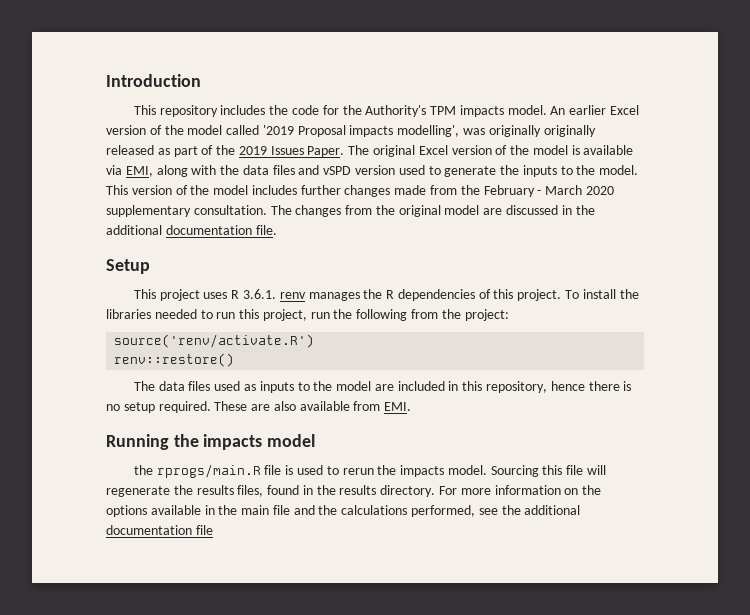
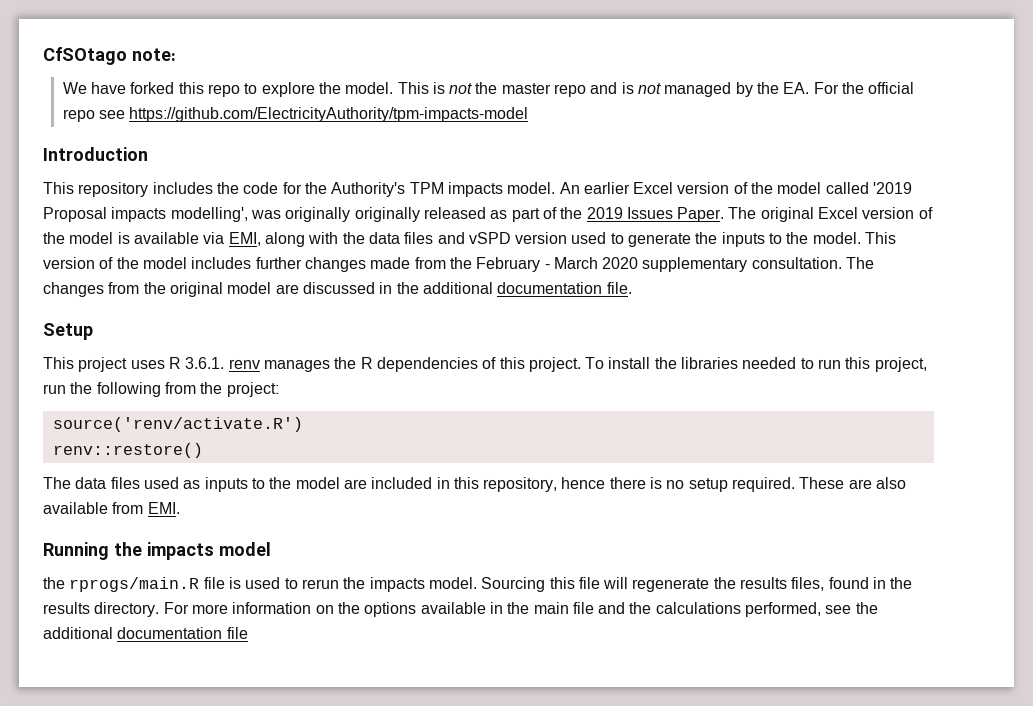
(106, 80) none -> [43,47,176,65] [62,82,915,97] [62,107,529,122] CfSOtago note: // We have forked this repo to explore the model. This is not the master repo and is not managed by the EA. For the official repo see https://github.com/ElectricityAuthority/tpm-impacts-model //

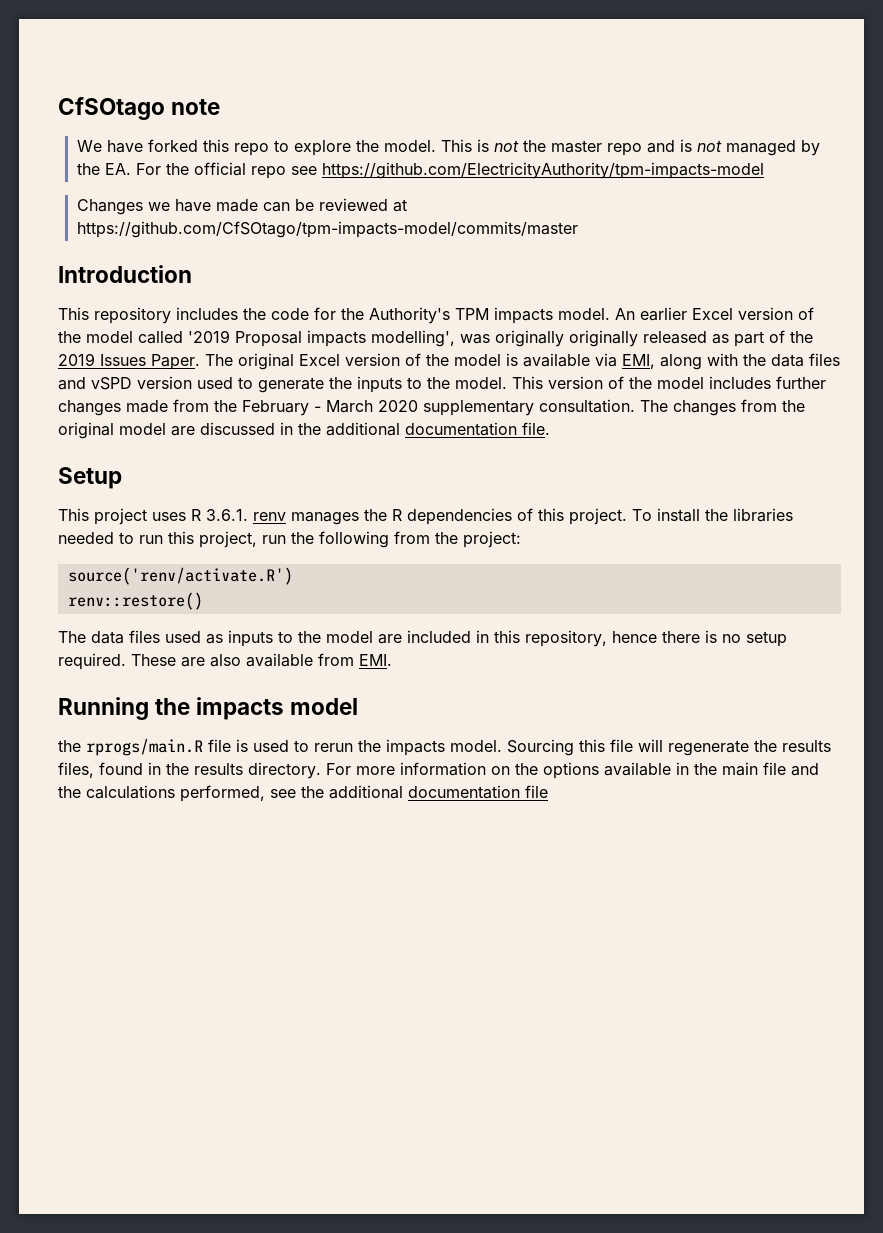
[132,48,176,61] note: -> [171,99,221,115] note
(529, 114) none -> [76,198,407,215] [76,221,578,238] // Changes we have made can be reviewed at https://github.com/CfSOtago/tpm-impacts-model/commits/master

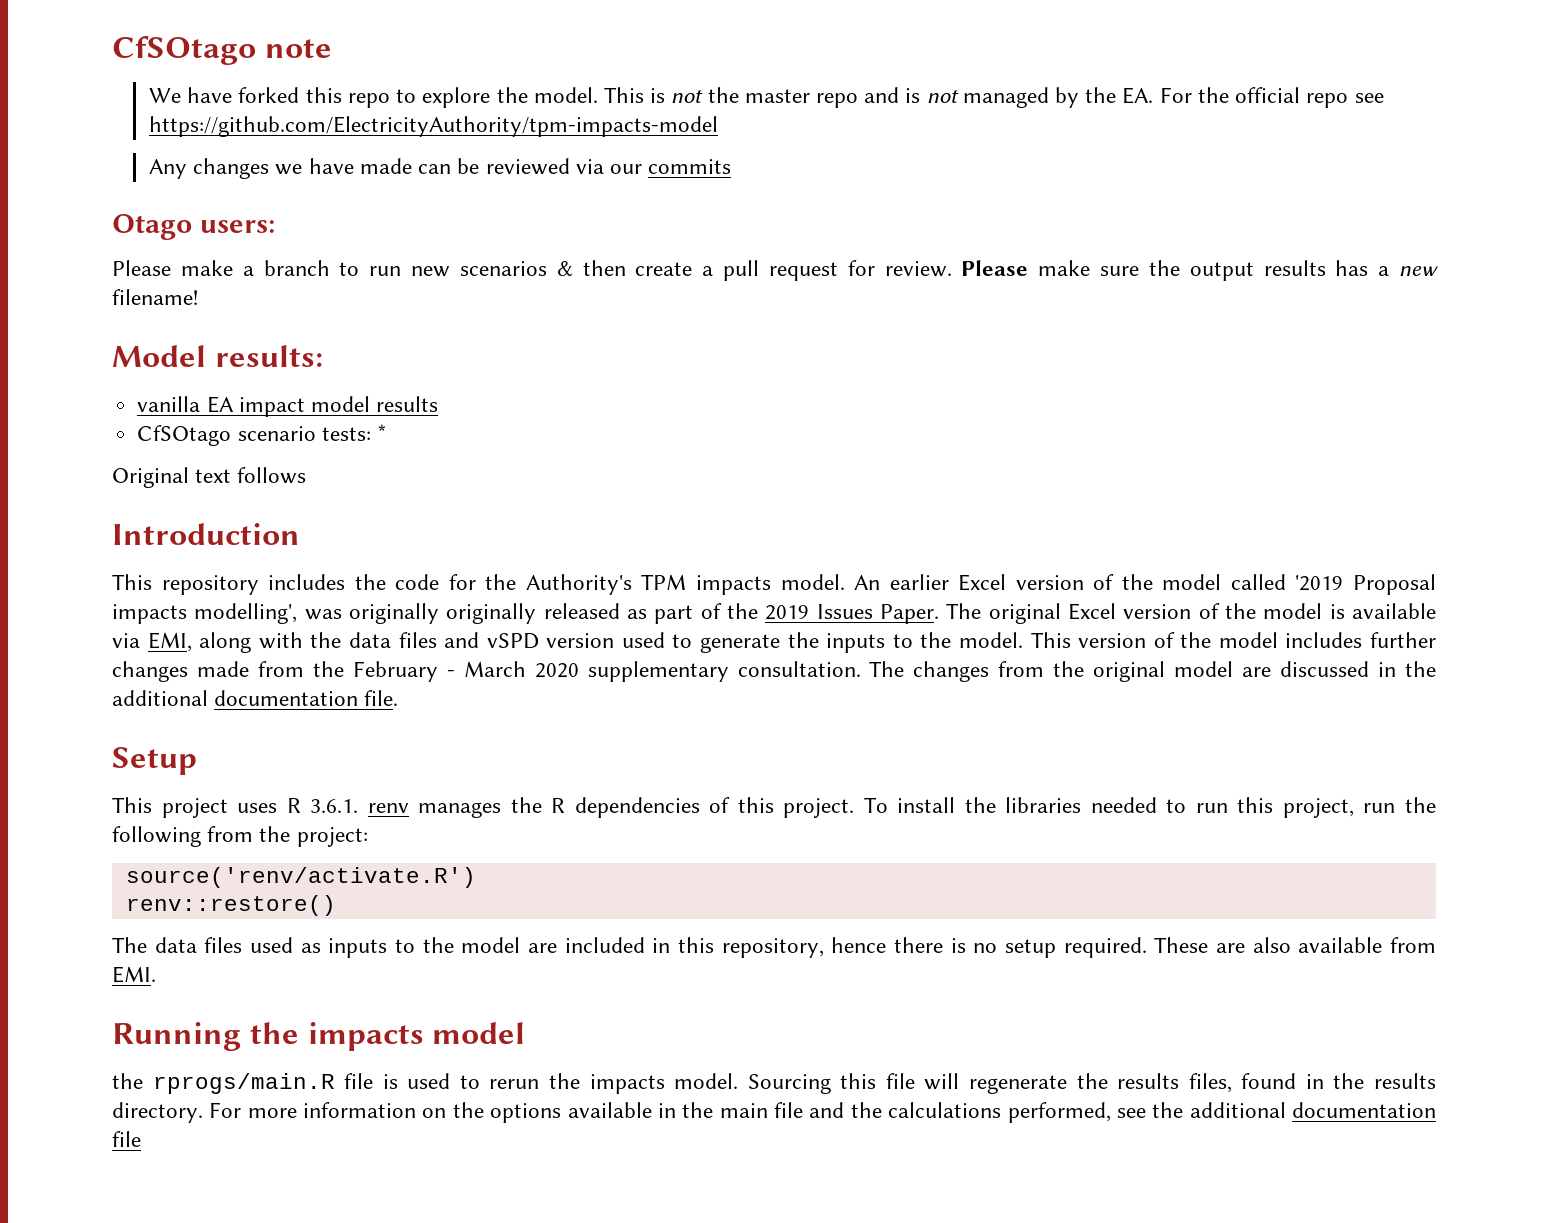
[76,199,143,215] Changes -> [149,158,270,179] Any changes
[392,199,407,212] [76,221,578,238] at https://github.com/CfSOtago/tpm-impacts-model/commits/master -> [575,159,732,174] [112,214,275,240] [112,260,1438,281] [112,289,198,305] [112,345,323,367] [137,396,439,417] [137,424,387,446] [112,467,307,488] via our commits // Otago users: // Please make a branch to run new scenarios & then create a pull request for review. Please make sure the output results has a new filename! // Model results: // vanilla EA impact model results // CfSOtago scenario tests: * // Original text follows

